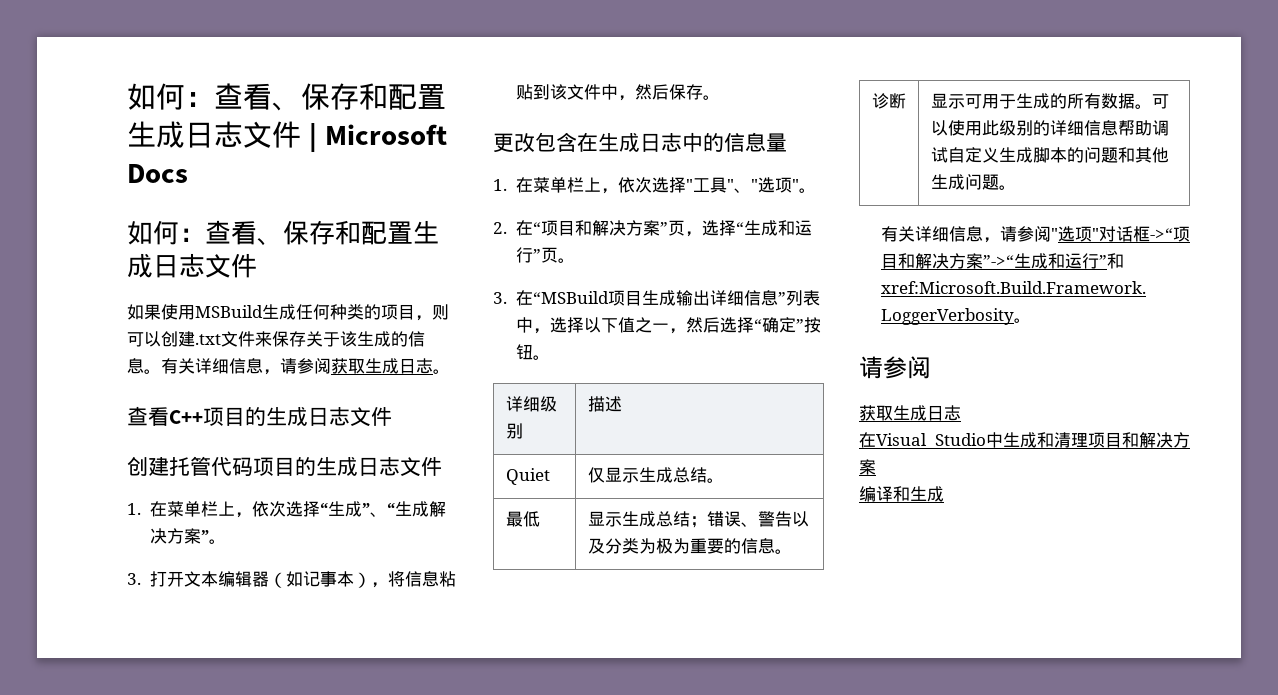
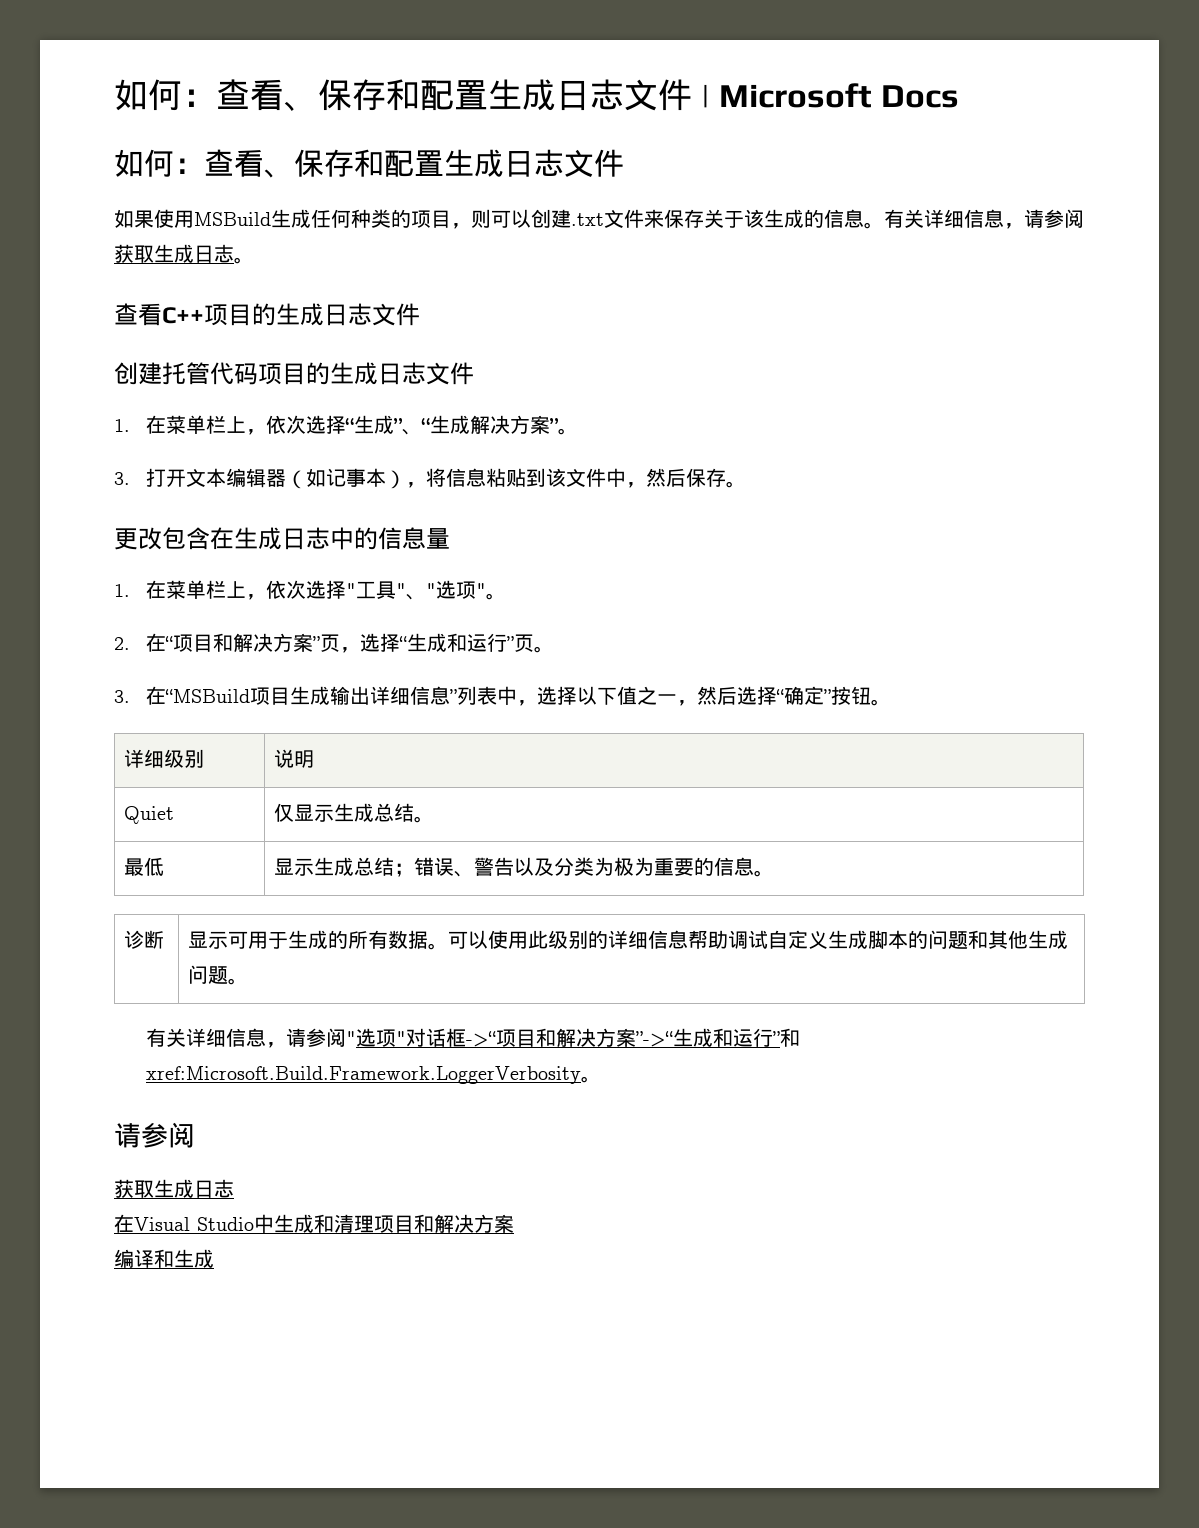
[587,396,622,412] 描述 -> [274,749,315,768] 说明

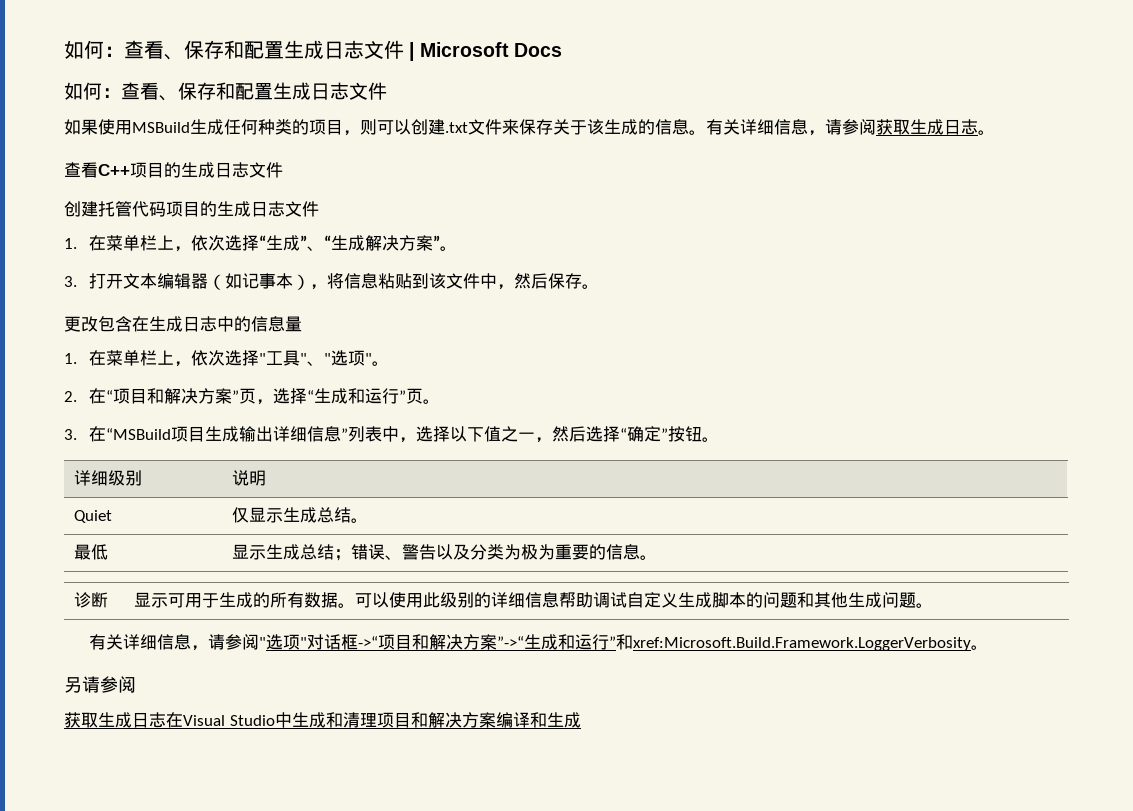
(602, 1079) none -> [64,677,82,693] 另
(234, 1188) // -> (166, 720) none
(514, 1223) // -> (496, 720) none

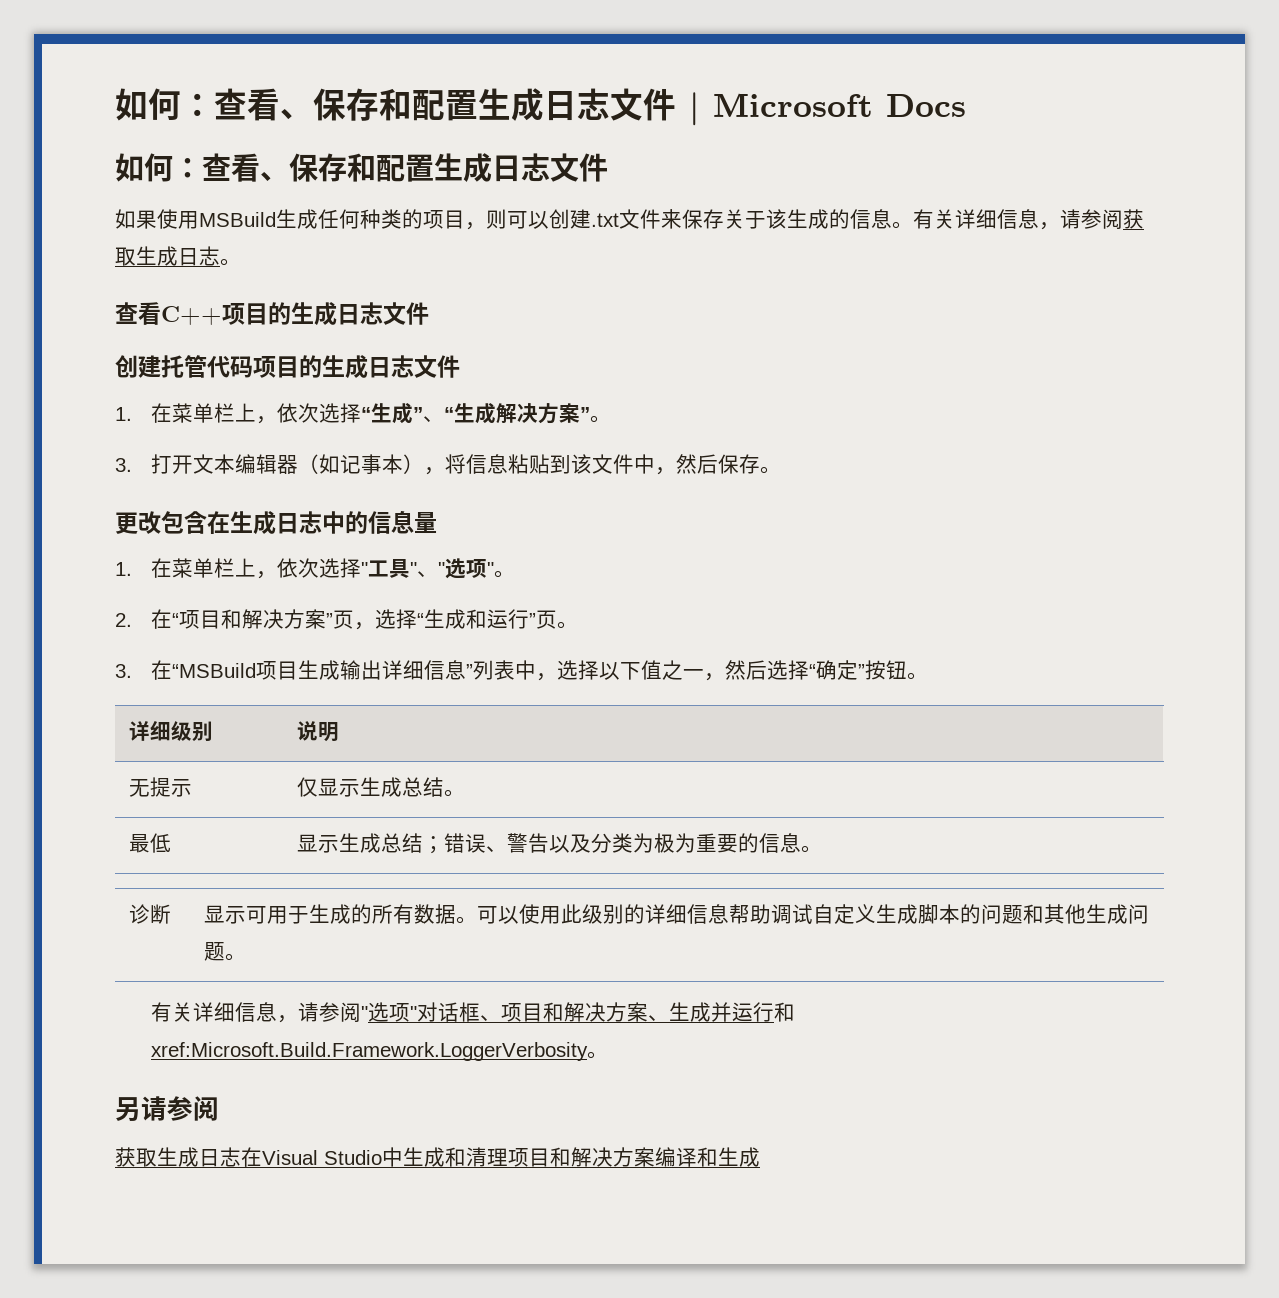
[74,510,113,523] Quiet -> [129,777,193,797] 无提示
[357,634,616,650] ->“项目和解决方案”->“生成和运行” -> [480,1002,775,1022] 、项目和解决方案、生成并运行

